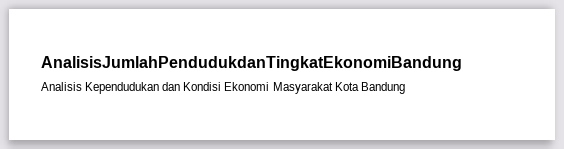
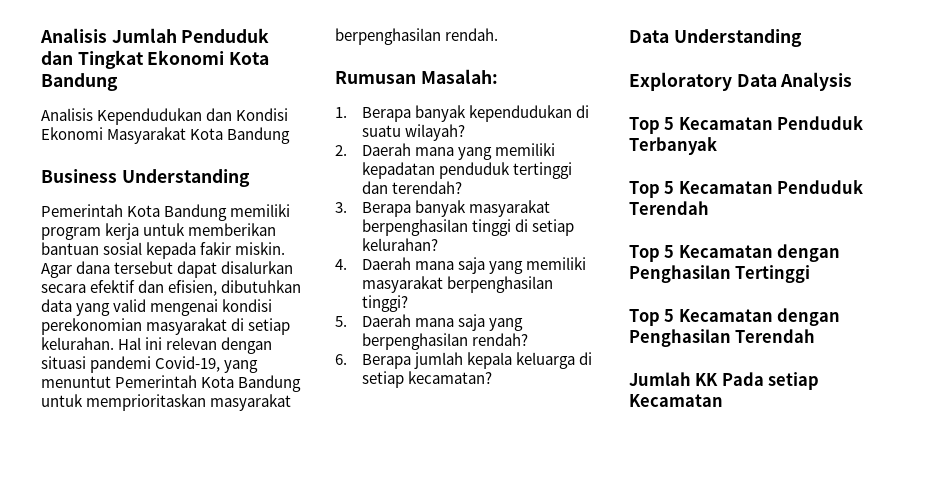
[41,56,462,71] AnalisisJumlahPendudukdanTingkatEkonomiBandung -> [40,28,270,43] [41,50,270,69] [41,73,118,91] Analisis Jumlah Penduduk dan Tingkat Ekonomi Kota Bandung
(405, 88) none -> [41,169,250,187] [41,204,291,221] [41,223,277,240] [41,242,286,259] [41,261,294,278] [41,280,302,296] [41,299,273,316] [41,318,291,335] [41,337,273,354] [41,356,259,373] [41,375,302,392] [41,394,292,411] [335,28,499,45] [335,69,498,84] [335,105,590,122] [362,124,466,141] [335,143,556,160] [362,162,573,179] [362,181,463,194] [335,200,551,217] [362,219,575,236] [362,238,439,251] [335,257,587,274] [362,276,554,293] [362,295,409,312] [335,314,524,331] [362,333,529,350] [335,352,593,369] [362,371,493,388] [629,29,802,47] [629,72,853,91] [629,116,864,134] [629,137,717,155] [629,180,864,198] [629,201,709,215] [629,244,841,262] [629,265,811,283] [629,308,841,326] [629,329,816,347] [629,372,820,390] [629,394,723,407] // Business Understanding // Pemerintah Kota Bandung memiliki program kerja untuk memberikan bantuan sosial kepada fakir miskin. Agar dana tersebut dapat disalurkan secara efektif dan efisien, dibutuhkan data yang valid mengenai kondisi perekonomian masyarakat di setiap kelurahan. Hal ini relevan dengan situasi pandemi Covid-19, yang menuntut Pemerintah Kota Bandung untuk memprioritaskan masyarakat berpenghasilan rendah. // Rumusan Masalah: // 1. Berapa banyak kependudukan di suatu wilayah? // 2. Daerah mana yang memiliki kepadatan penduduk tertinggi dan terendah? // 3. Berapa banyak masyarakat berpenghasilan tinggi di setiap kelurahan? // 4. Daerah mana saja yang memiliki masyarakat berpenghasilan tinggi? // 5. Daerah mana saja yang berpenghasilan rendah? // 6. Berapa jumlah kepala keluarga di setiap kecamatan? // Data Understanding // Exploratory Data Analysis // Top 5 Kecamatan Penduduk Terbanyak // Top 5 Kecamatan Penduduk Terendah // Top 5 Kecamatan dengan Penghasilan Tertinggi // Top 5 Kecamatan dengan Penghasilan Terendah // Jumlah KK Pada setiap Kecamatan

